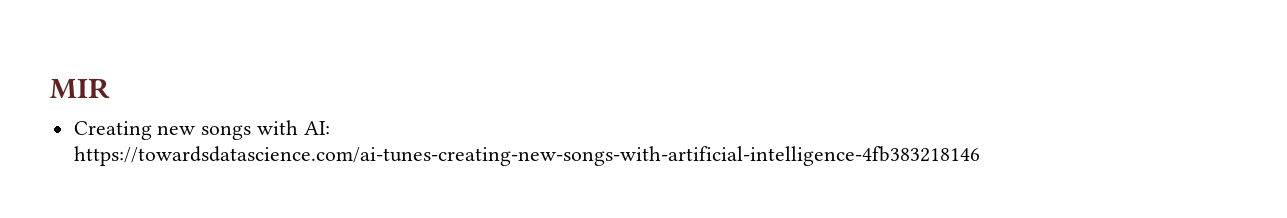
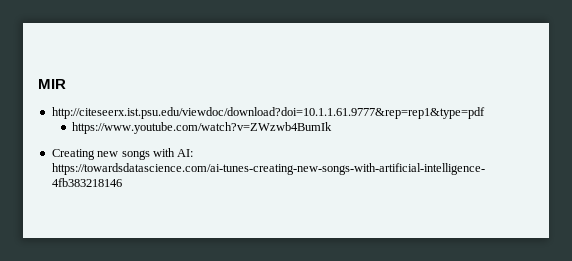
(110, 88) none -> [51,107,485,119] [72,122,333,134] // http://citeseerx.ist.psu.edu/viewdoc/download?doi=10.1.1.61.9777&rep=rep1&type=pdf // https://www.youtube.com/watch?v=ZWzwb4BumIk

